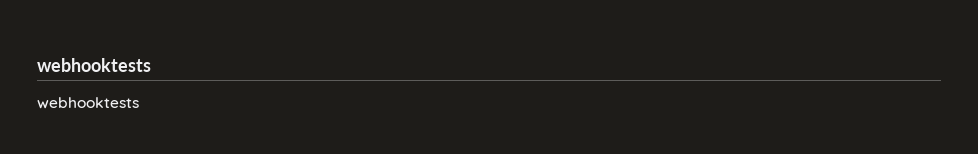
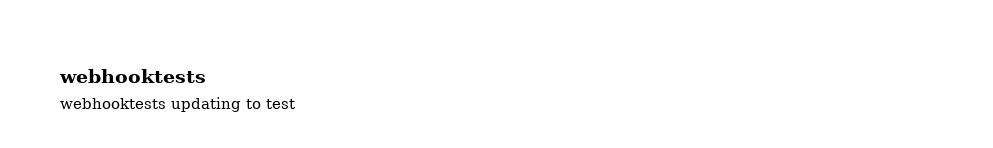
(139, 103) none -> [171,97,295,112] updating to test

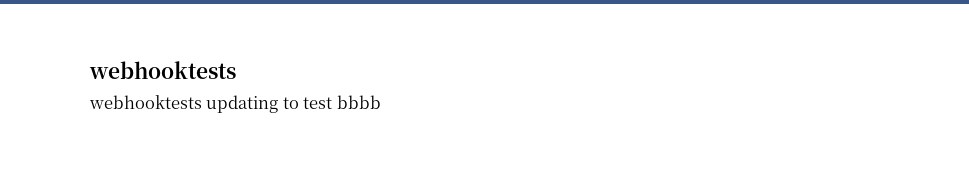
(295, 104) none -> [336,95,381,109] bbbb

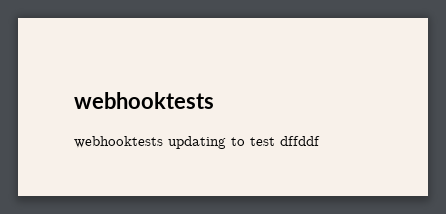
[336,95,381,109] bbbb -> [280,136,320,146] dffddf

